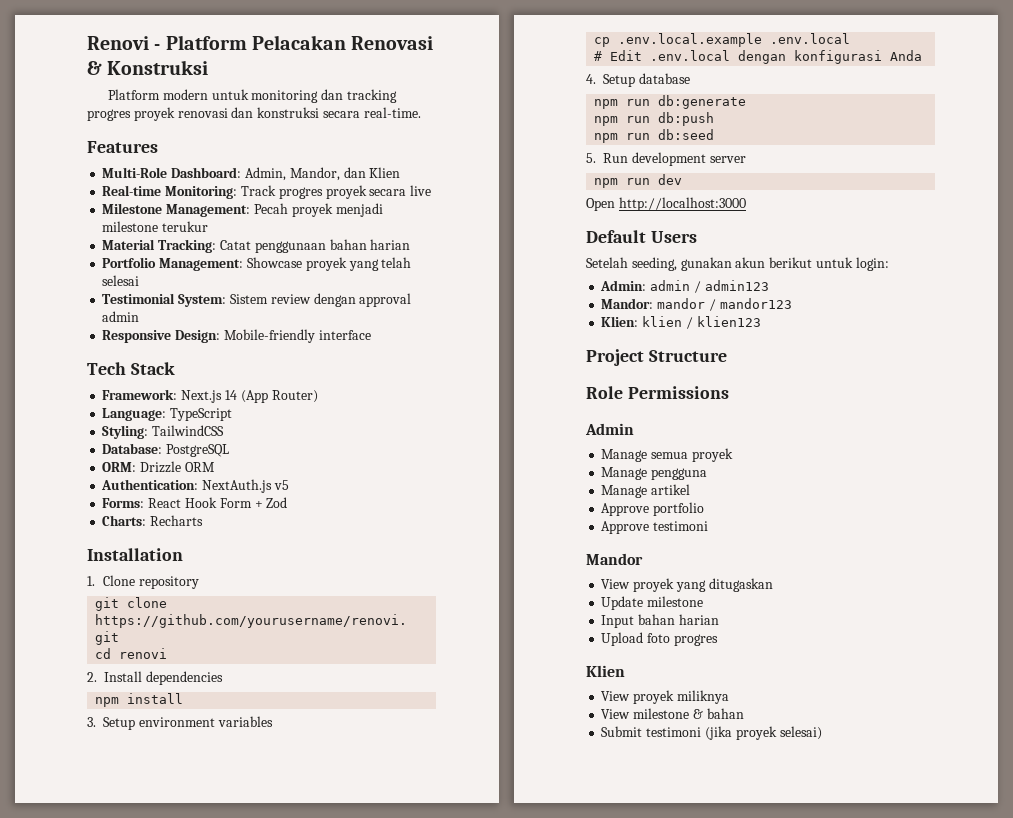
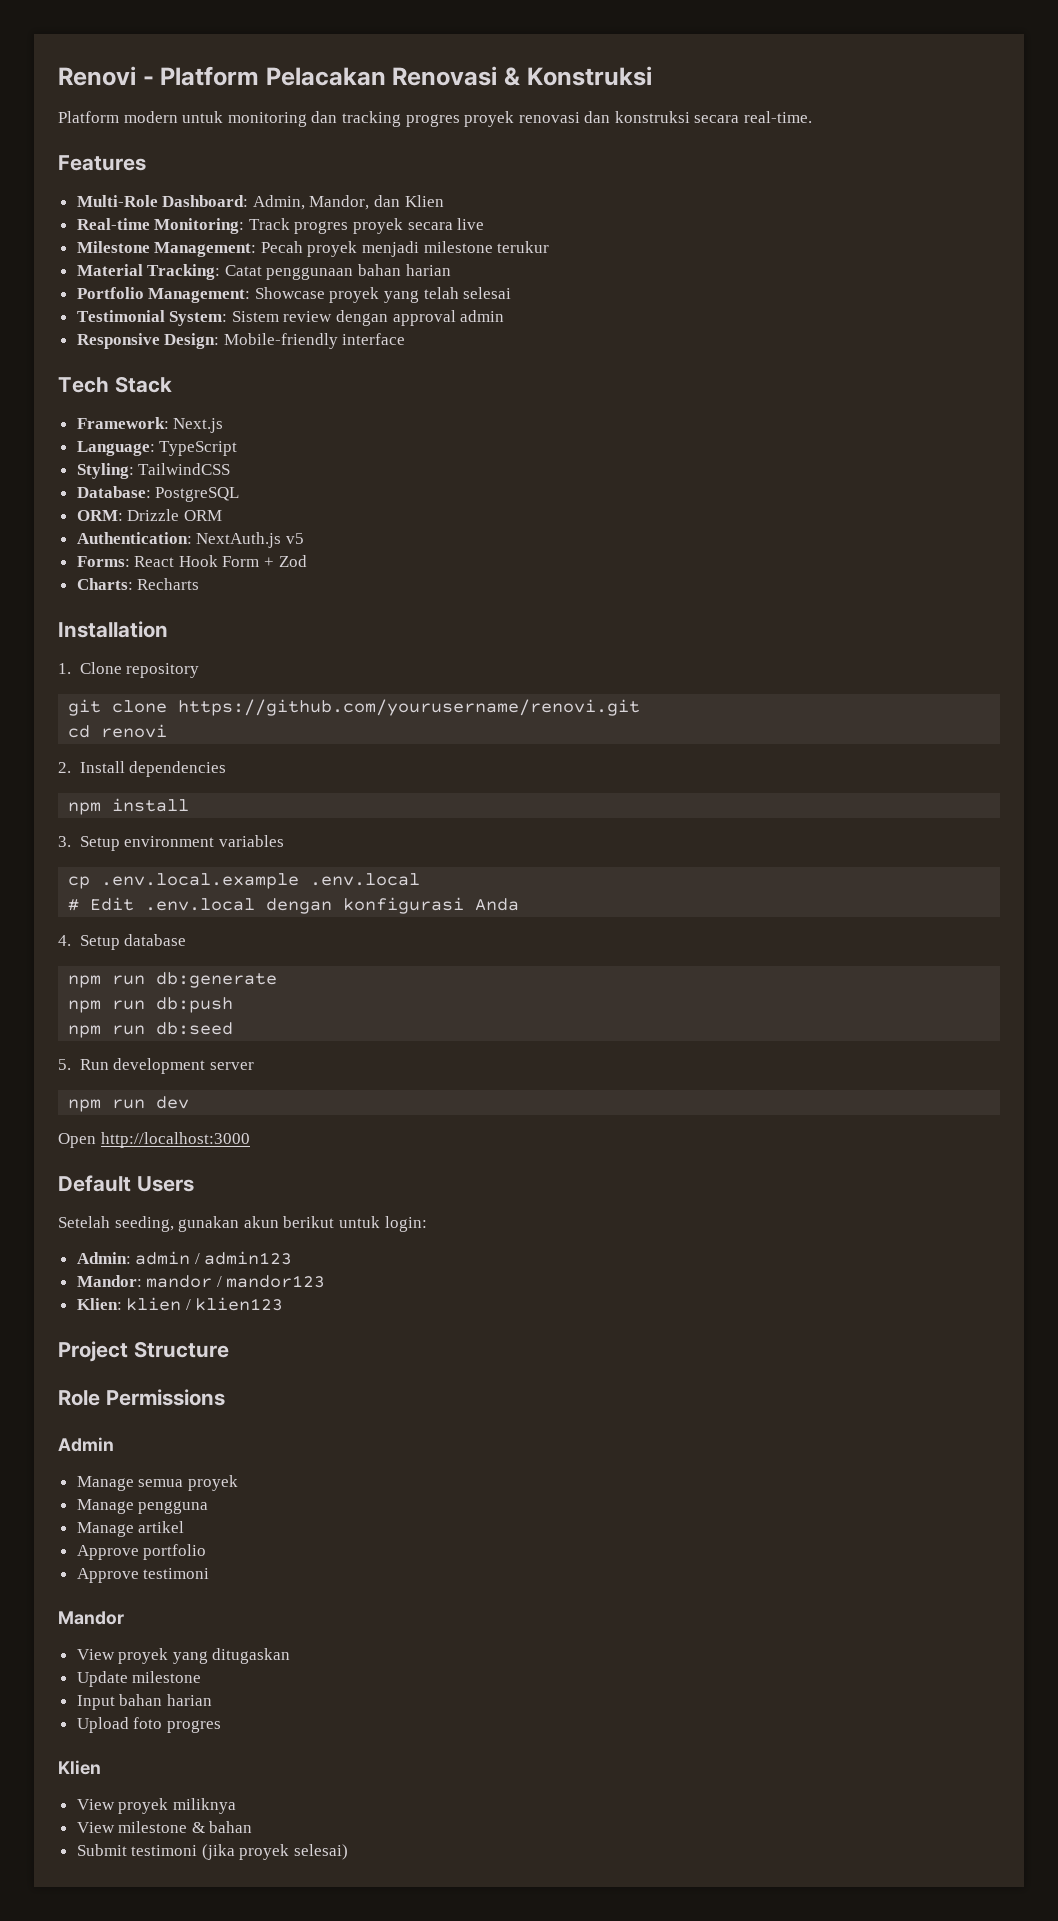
[224,390,318,403] 14 (App Router) -> (224, 425) none

